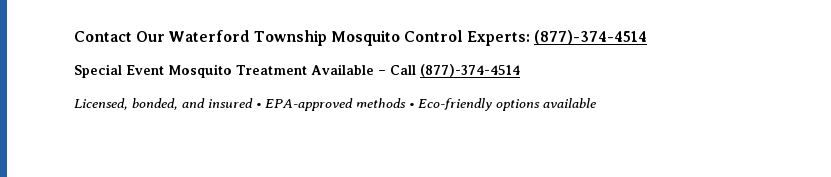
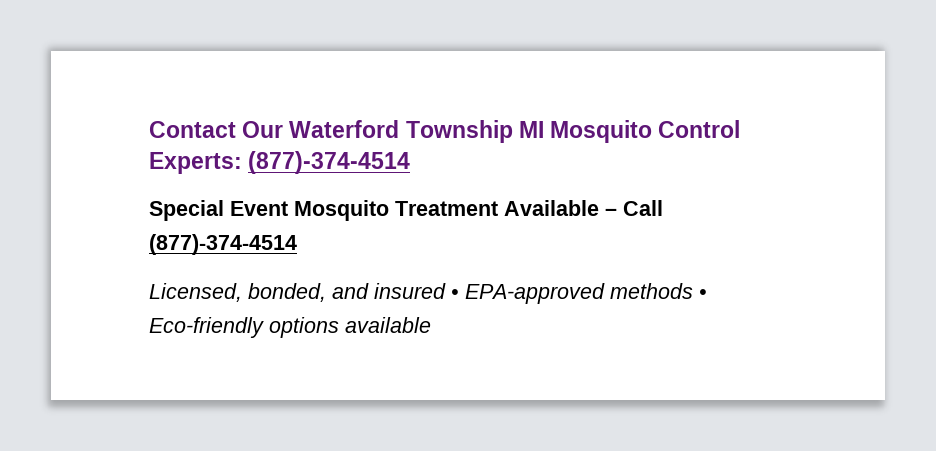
(327, 38) none -> [518,121,544,138] MI

